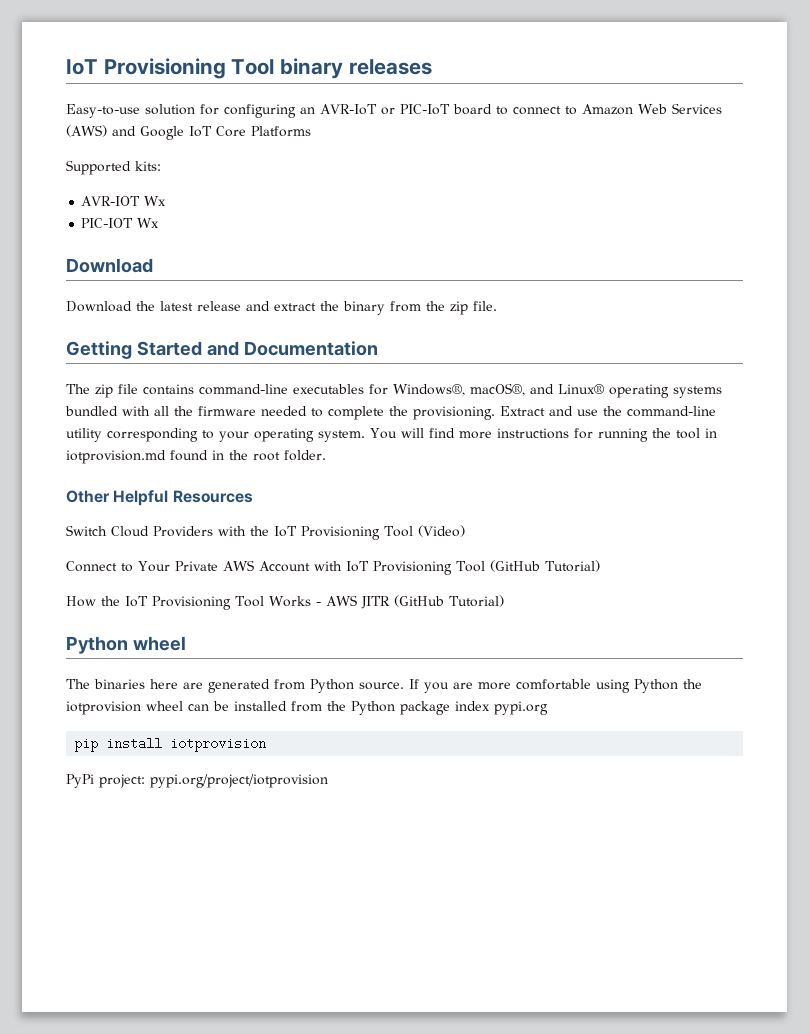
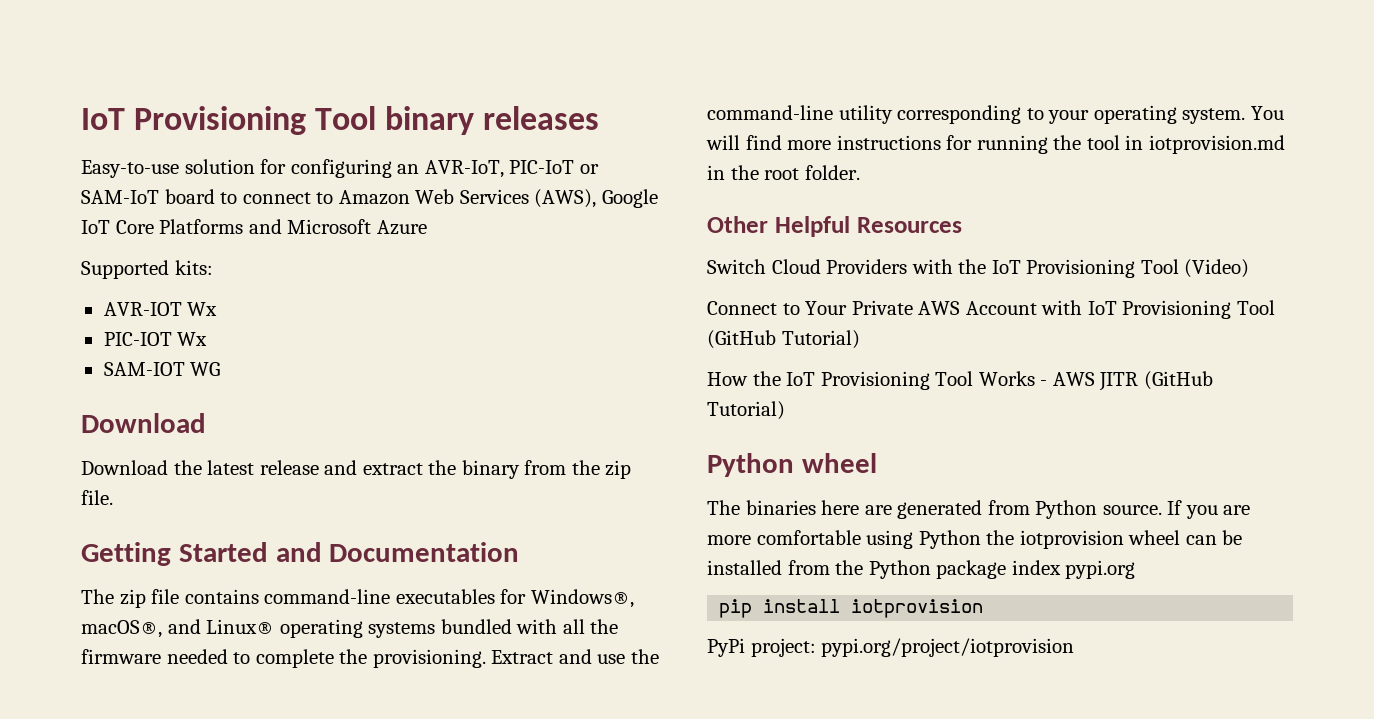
[320,104,450,115] AVR-IoT or PIC-IoT -> [424,160,599,178] [81,190,159,204] AVR-IoT, PIC-IoT or SAM-IoT
[66,125,136,137] (AWS) and -> [534,189,597,208] (AWS),
(311, 131) none -> [248,219,427,235] and Microsoft Azure
(160, 223) none -> [103,362,221,376] // SAM-IOT WG
[170,450,208,461] found -> (1285, 144) none

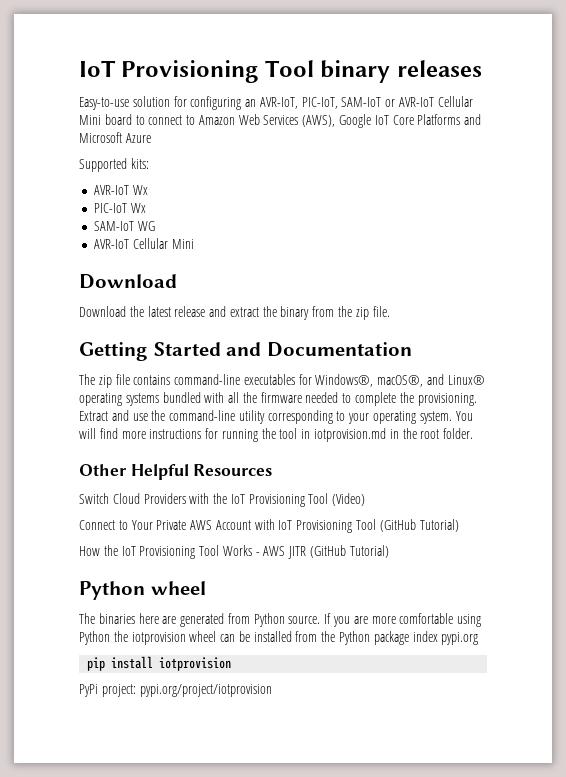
[509,160,599,174] [81,190,159,204] PIC-IoT or SAM-IoT -> [301,96,473,109] [79,115,101,125] PIC-IoT, SAM-IoT or AVR-IoT Cellular Mini
[103,302,218,316] [103,332,208,346] [103,362,185,376] AVR-IOT Wx // PIC-IOT Wx // SAM-IOT -> [94,185,149,195] [94,203,147,213] [94,221,135,231] AVR-IoT Wx // PIC-IoT Wx // SAM-IoT
(221, 369) none -> [94,238,194,249] // AVR-IoT Cellular Mini

